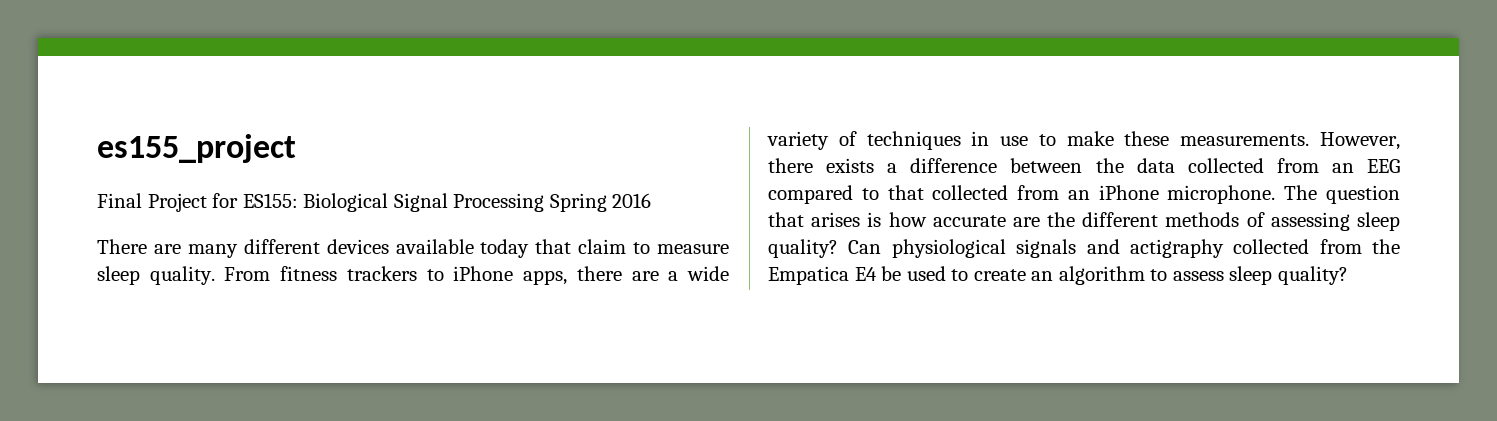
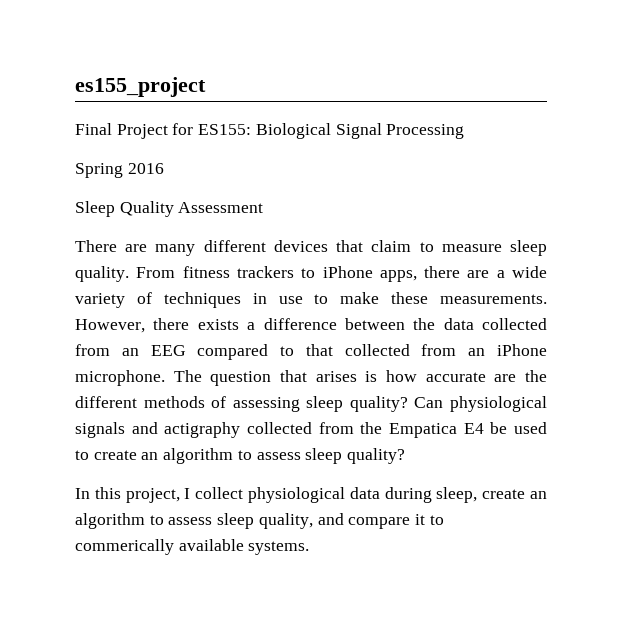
(545, 202) none -> (465, 131) //
(652, 200) none -> [75,201,264,217] // Sleep Quality Assessment
[395,239,530,258] available today -> (328, 246) none
(1348, 275) none -> [75,487,547,503] [75,513,444,529] [75,539,310,555] // In this project, I collect physiological data during sleep, create an algorithm to assess sleep quality, and compare it to commerically available systems.

